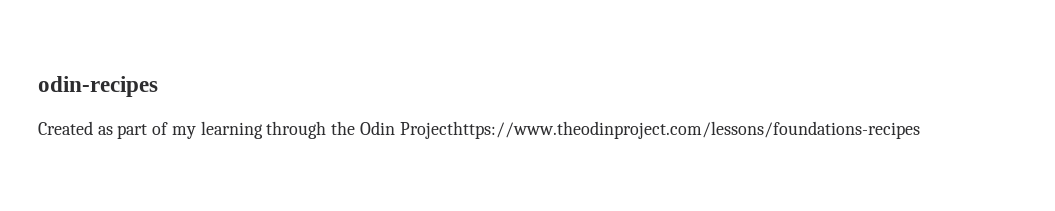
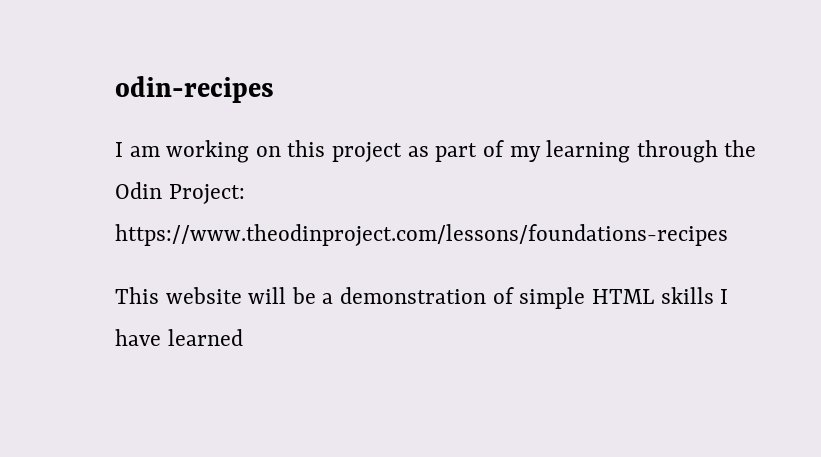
[38,121,93,135] Created -> [115,140,403,163] I am working on this project
[399,121,920,139] Projecthttps://www.theodinproject.com/lessons/foundations-recipes -> [168,184,245,204] [115,224,728,246] [115,287,729,309] [115,329,243,346] Project: https://www.theodinproject.com/lessons/foundations-recipes // This website will be a demonstration of simple HTML skills I have learned

